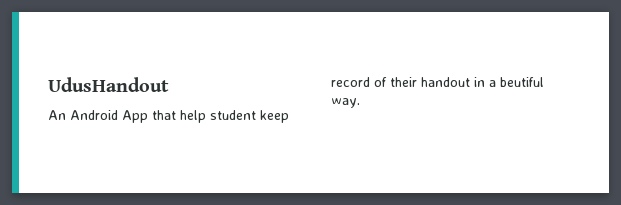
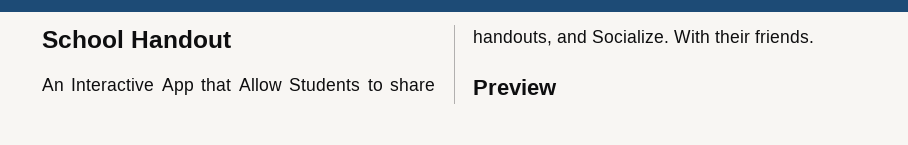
[48,77,169,92] UdusHandout -> [42,30,231,48] School Handout
[70,110,118,120] Android -> [71,78,155,91] Interactive
[180,110,289,123] [331,77,544,87] [331,98,360,108] help student keep record of their handout in a beutiful way. -> [238,78,435,91] [473,30,814,46] [473,79,557,95] Allow Students to share handouts, and Socialize. With their friends. // Preview

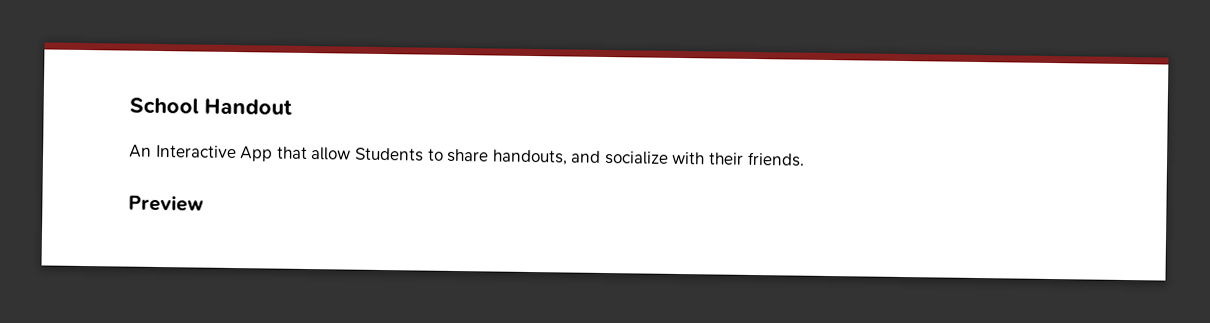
[238,78,282,91] Allow -> [310,147,352,161] allow
[592,30,710,43] Socialize. With -> [603,150,706,165] socialize with

